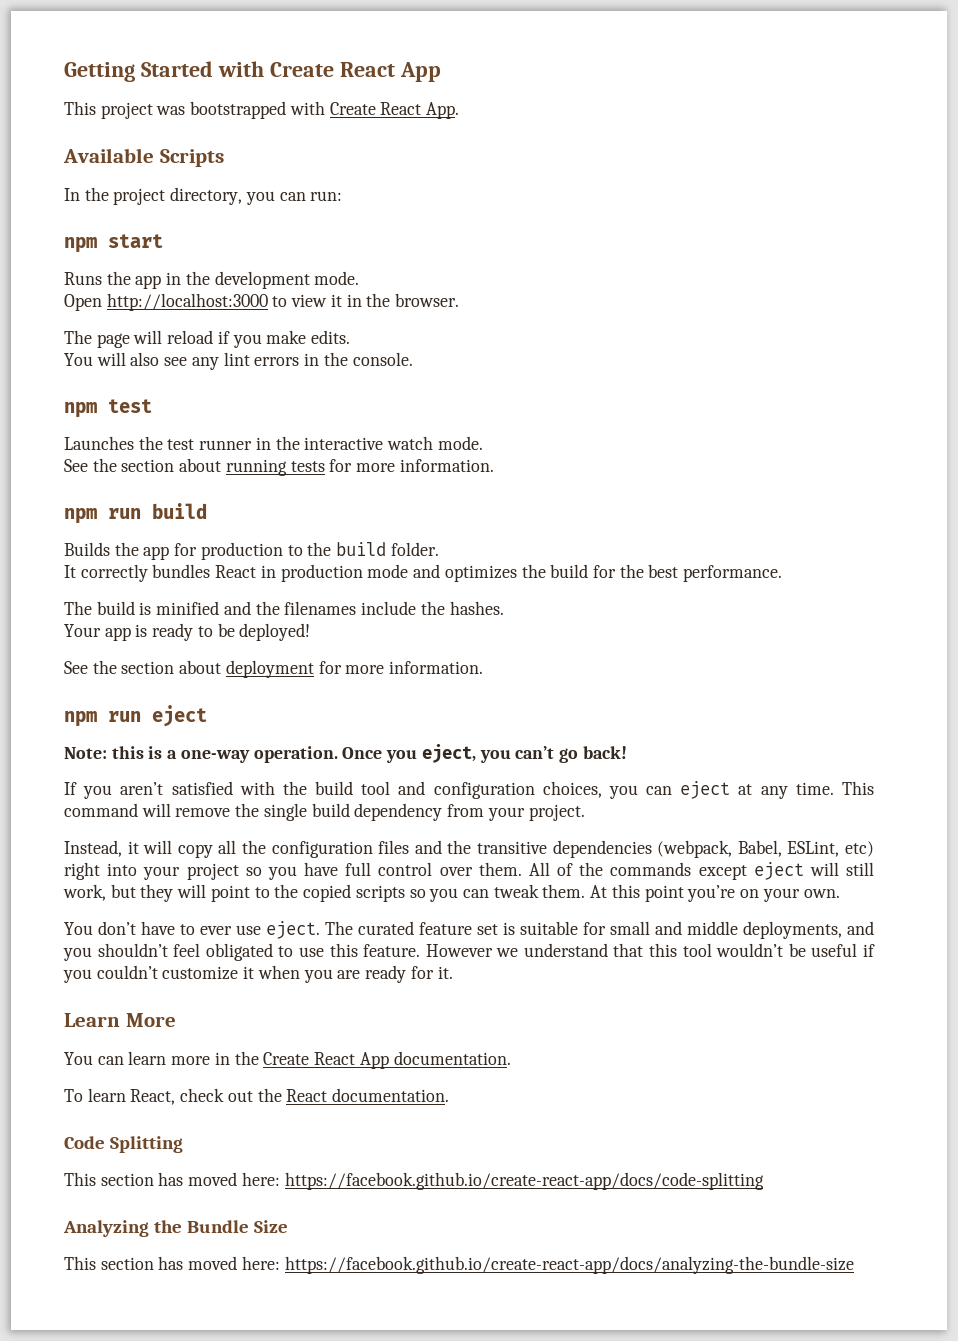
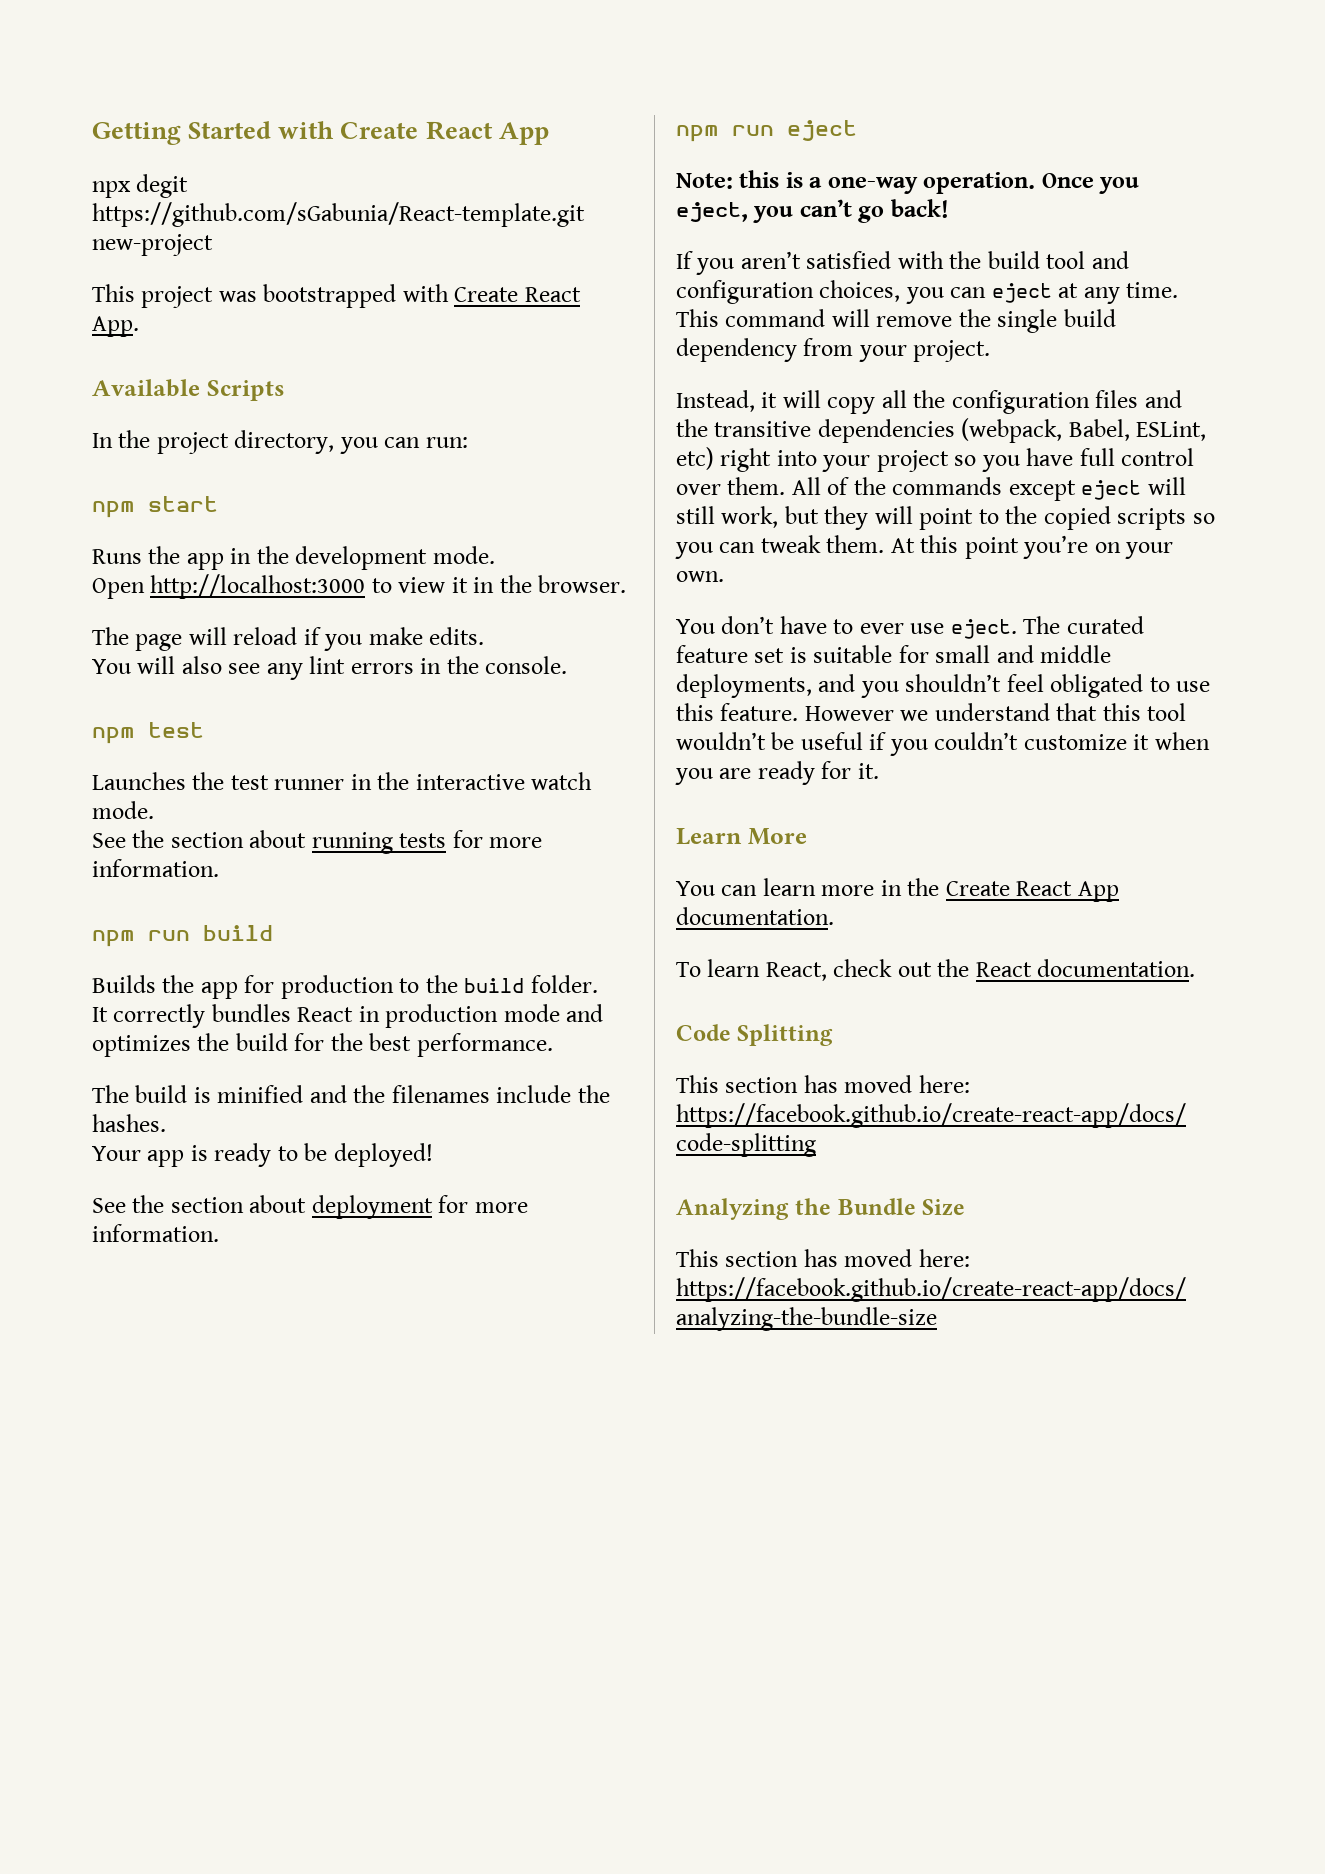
(441, 72) none -> [92,174,189,198] [92,202,585,227] [92,234,213,256] // npx degit https://github.com/sGabunia/React-template.git new-project

